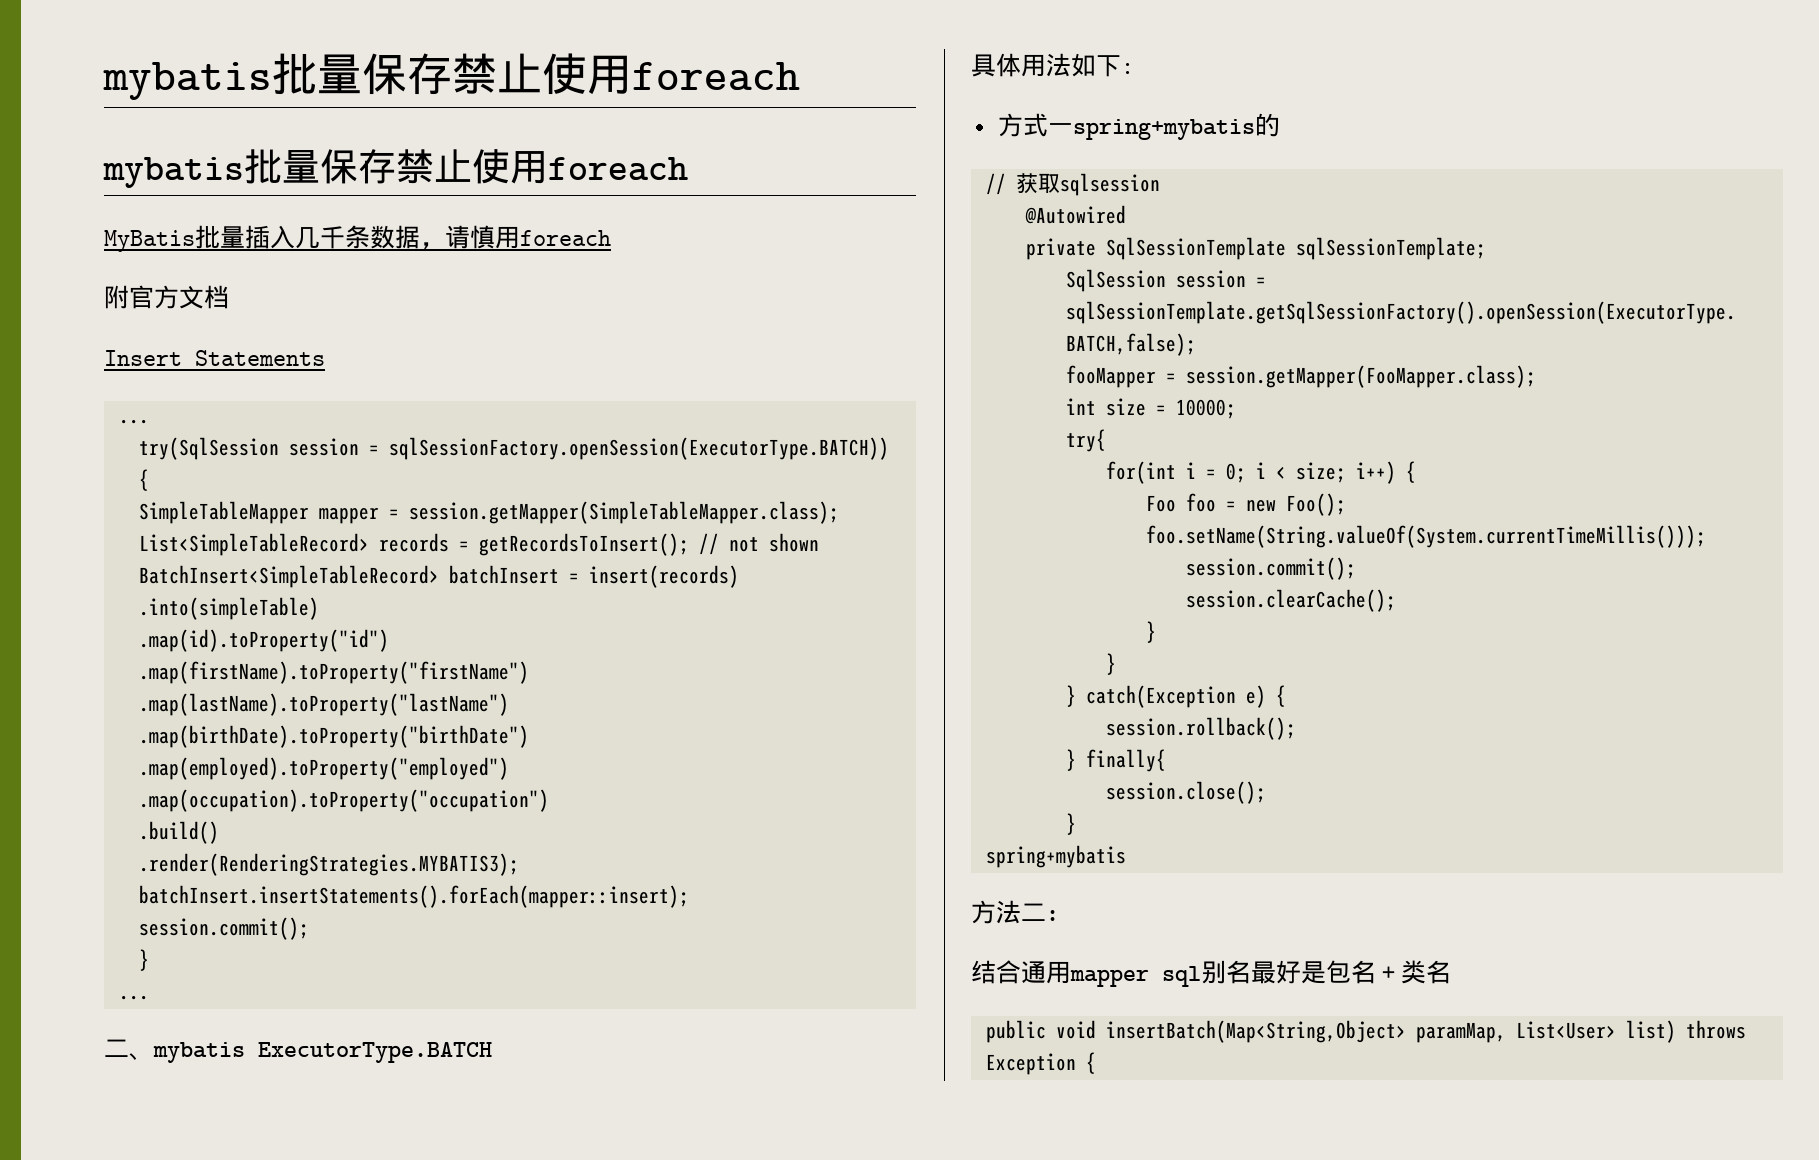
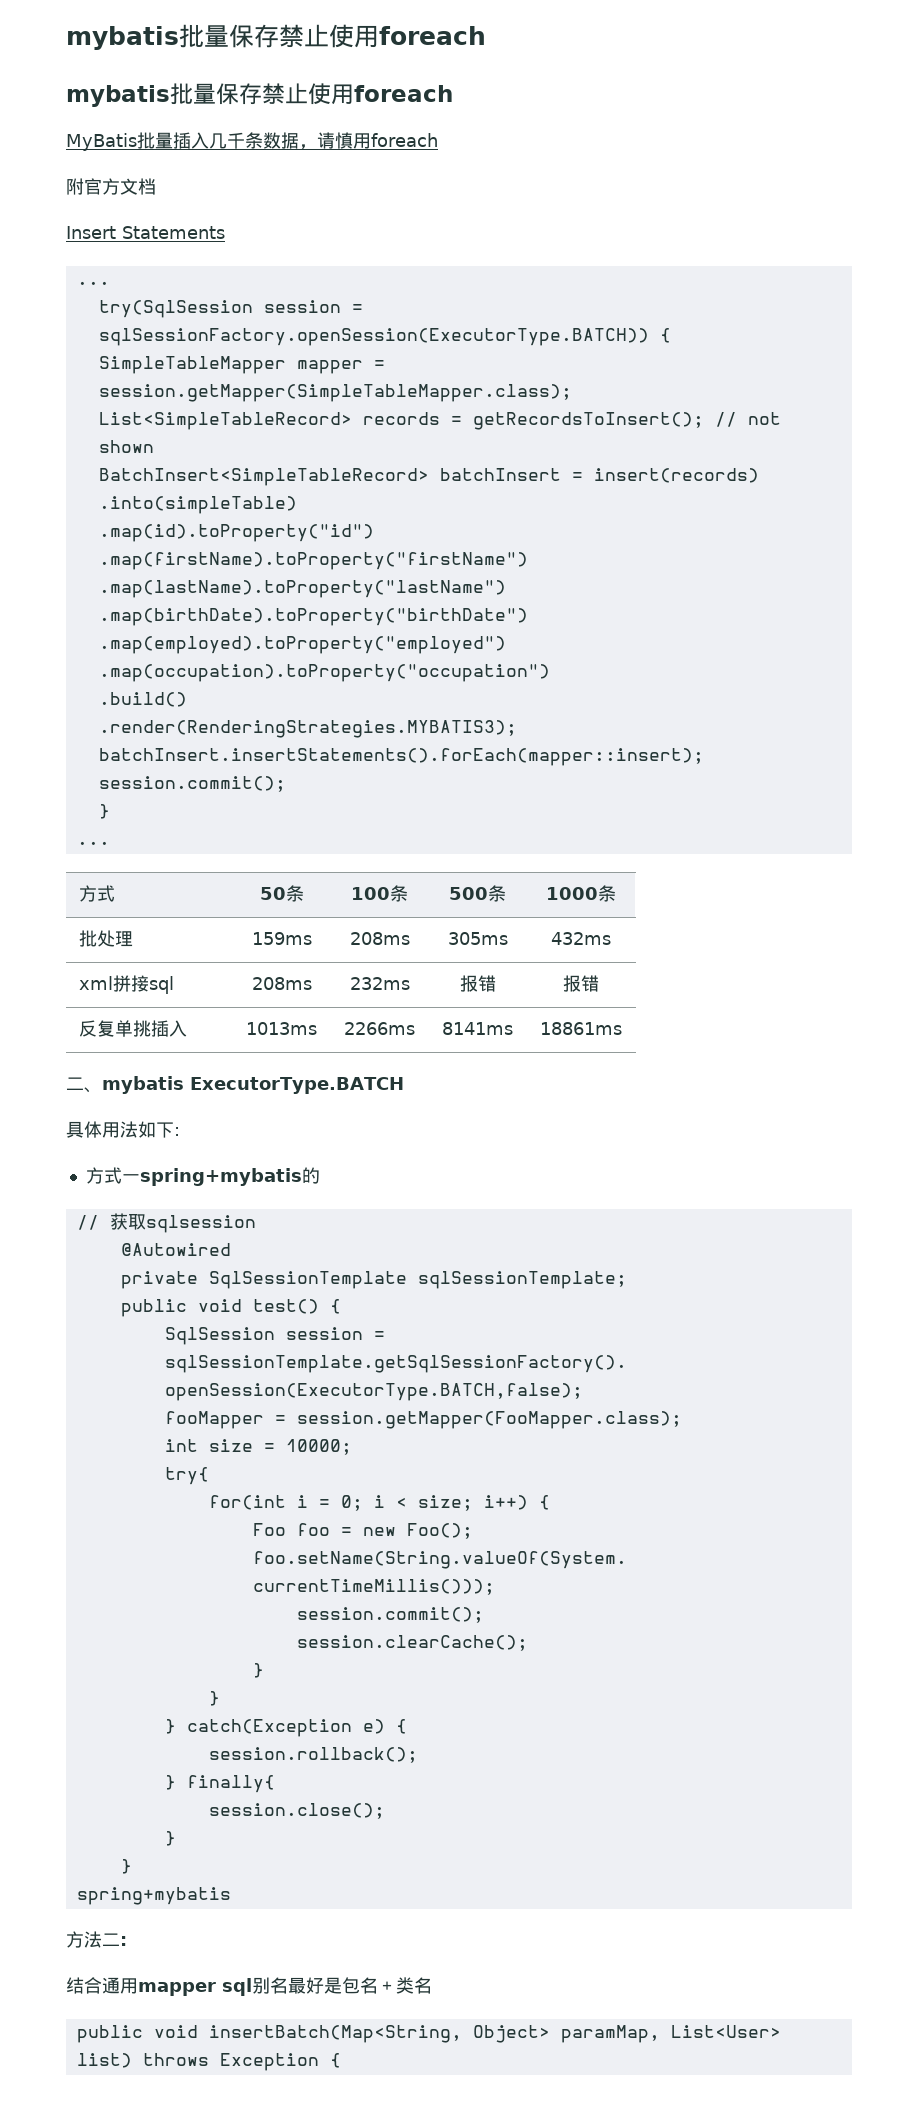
(149, 997) none -> [78,885,115,902] [259,885,304,902] [351,885,408,902] [449,885,506,902] [546,885,616,902] [78,930,133,947] [251,932,312,945] [349,932,410,945] [447,932,508,945] [551,932,611,945] [78,975,174,994] [251,977,312,990] [349,977,410,990] [459,975,496,992] [563,975,599,992] [78,1020,187,1037] [246,1022,317,1035] [344,1022,415,1035] [442,1022,513,1035] [540,1022,622,1035] // 方式 | 50条 | 100条 | 500条 | 1000条 // 批处理 | 159ms | 208ms | 305ms | 432ms // xml拼接sql | 208ms | 232ms | 报错 | 报错 // 反复单挑插入 | 1013ms | 2266ms | 8141ms | 18861ms
(1486, 248) none -> [120,1299,341,1317] // public void test() {
(1076, 824) none -> [120,1859,132,1874] // }
[1105,1020,1406,1043] insertBatch(Map<String,Object> -> [208,2025,550,2043] insertBatch(Map<String, Object>

